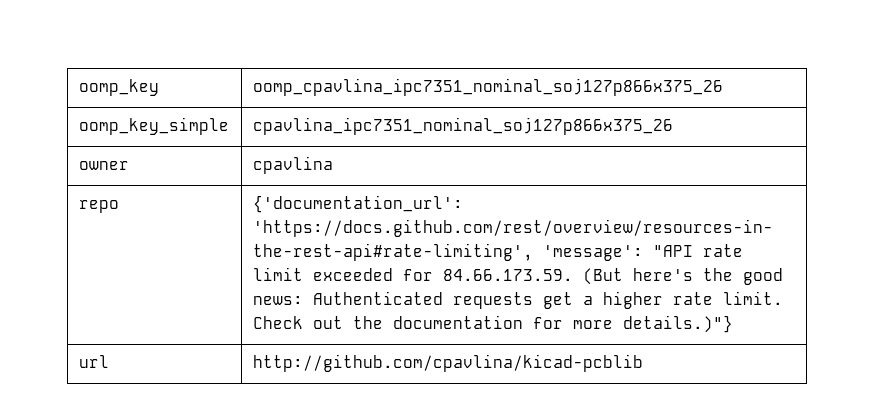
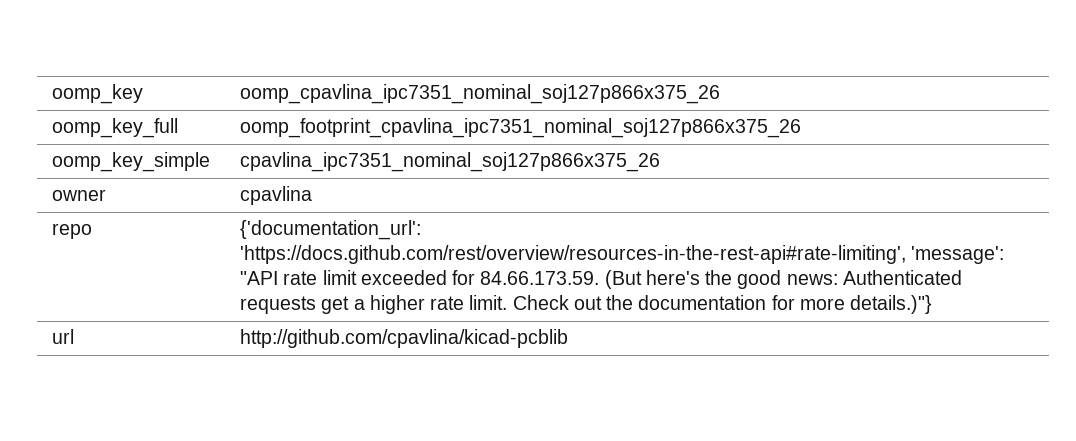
(723, 87) none -> [51,118,178,138] [239,118,801,138] // oomp_key_full | oomp_footprint_cpavlina_ipc7351_nominal_soj127p866x375_26

